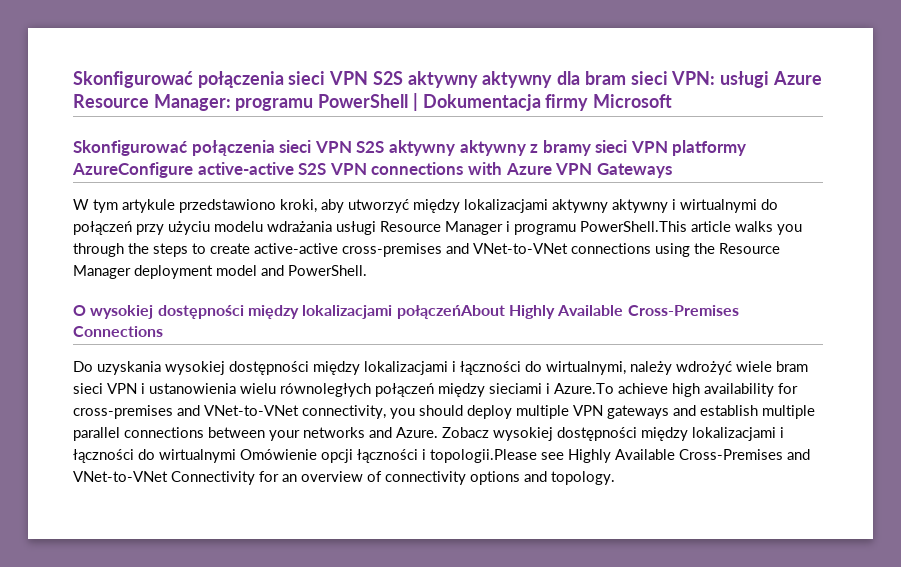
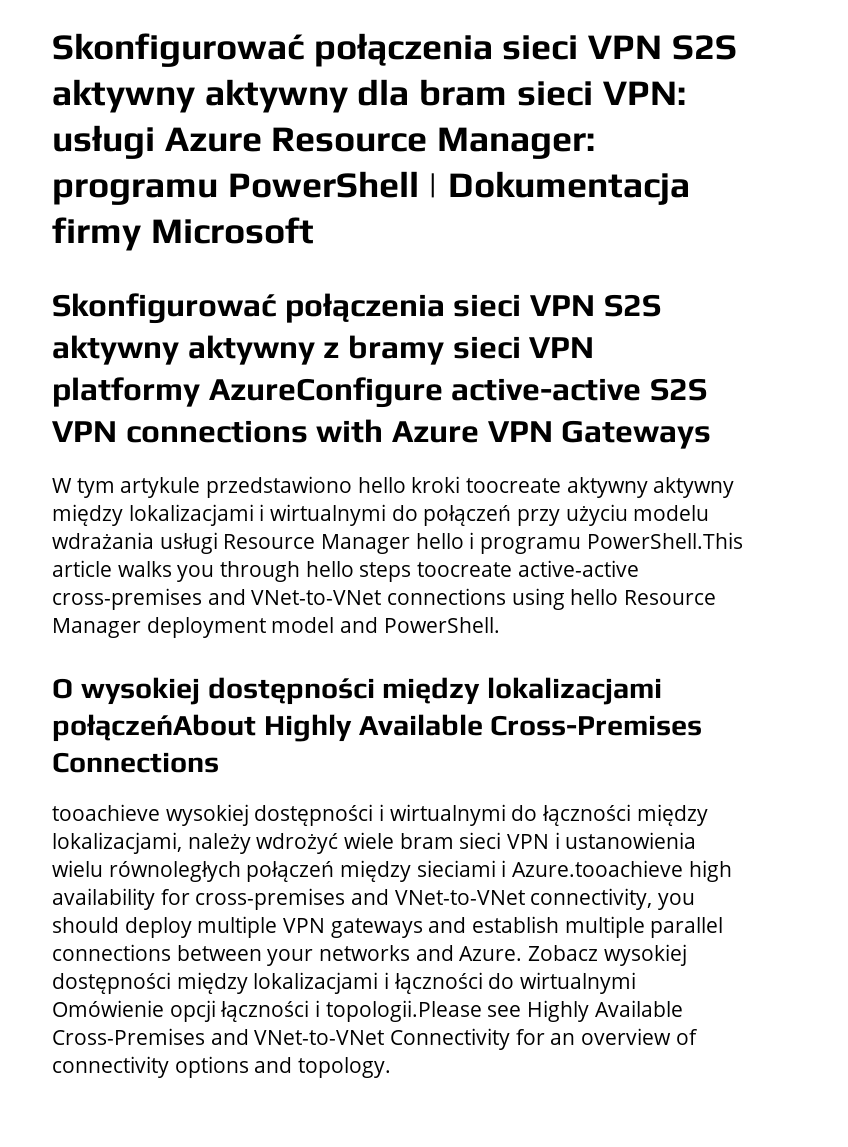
[280,199,668,213] kroki, aby utworzyć między lokalizacjami aktywny aktywny -> [357,476,735,498] [52,504,254,526] hello kroki toocreate aktywny aktywny między lokalizacjami
(503, 228) none -> [415,533,464,549] hello
[128,243,250,257] the steps to create -> [305,561,513,582] hello steps toocreate
[694,243,715,254] the -> [570,589,619,605] hello
[73,361,626,375] Do uzyskania wysokiej dostępności między lokalizacjami i łączności do wirtualnymi, -> [52,804,708,826] [52,832,182,854] tooachieve wysokiej dostępności i wirtualnymi do łączności między lokalizacjami,
[554,383,668,394] Azure.To achieve -> [512,860,684,877] Azure.tooachieve

